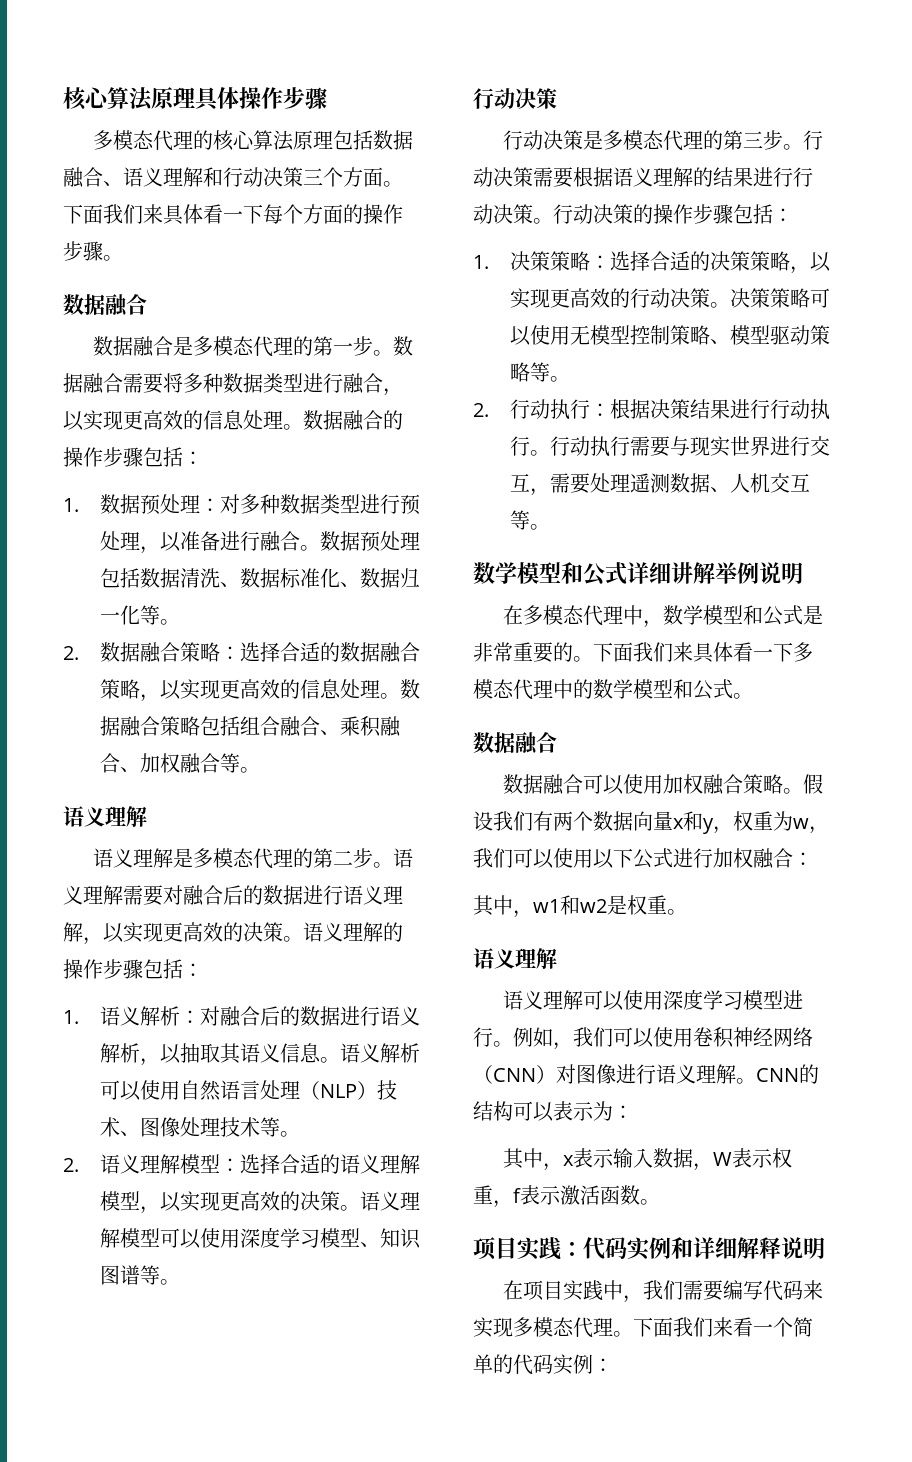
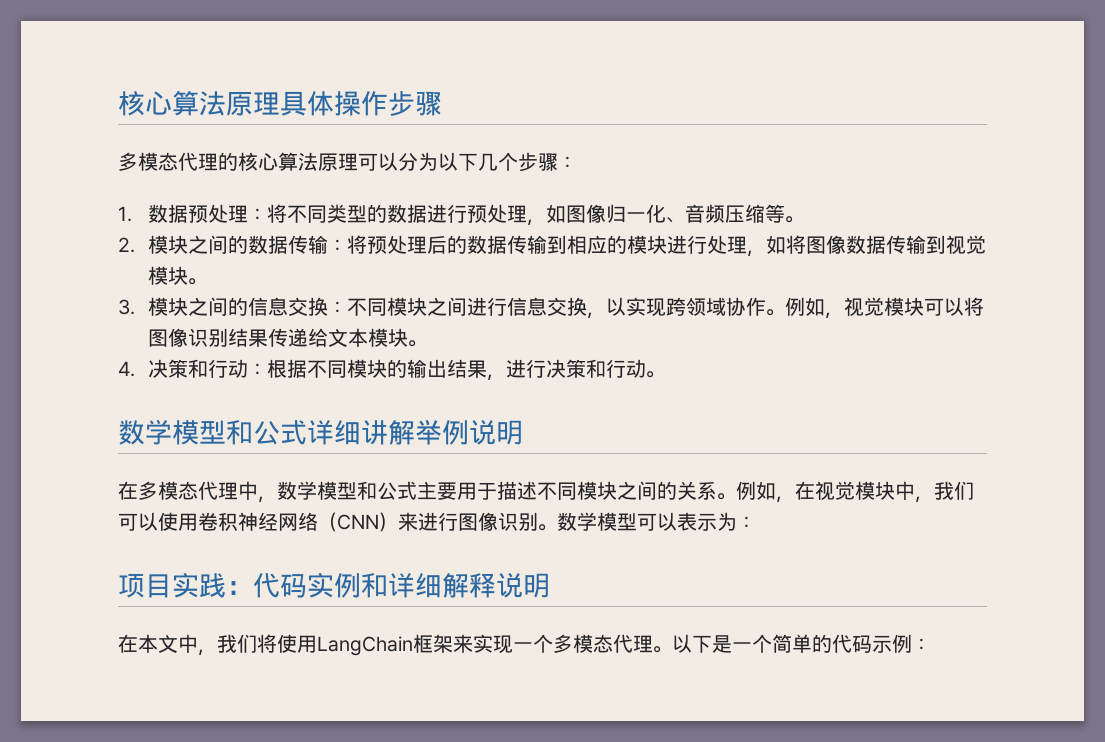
[333,130,414,150] [63,167,403,188] [63,204,403,225] [63,241,123,261] [63,294,147,317] [93,336,414,357] [63,373,403,396] [63,410,403,431] [63,447,183,467] 包括数据融合、语义理解和行动决策三个方面。下面我们来具体看一下每个方面的操作步骤。 // 数据融合 // 数据融合是多模态代理的第一步。数据融合需要将多种数据类型进行融合，以实现更高效的信息处理。数据融合的操作步骤包括 -> [358,152,558,172] 可以分为以下几个步骤
[219,494,420,515] [99,531,420,554] [99,568,420,588] [99,605,180,625] [63,642,420,663] [99,679,420,702] [99,716,401,737] [99,753,260,774] [63,806,147,827] [93,848,414,869] [63,885,403,906] [63,922,403,945] [63,959,203,979] [63,1006,420,1027] [99,1043,420,1066] [99,1080,397,1101] [99,1117,300,1137] [63,1154,420,1174] [99,1191,420,1214] [99,1227,421,1249] [99,1265,180,1285] [473,88,557,109] [503,130,824,151] [473,167,813,188] [473,204,793,224] [473,251,831,274] [509,288,830,309] [509,325,830,346] [509,362,570,382] [473,399,830,420] [509,436,830,457] [509,473,810,496] [509,510,530,530] 对多种数据类型进行预处理，以准备进行融合。数据预处理包括数据清洗、数据标准化、数据归一化等。 // 2.数据融合策略：选择合适的数据融合策略，以实现更高效的信息处理。数据融合策略包括组合融合、乘积融合、加权融合等。 // 语义理解 // 语义理解是多模态代理的第二步。语义理解需要对融合后的数据进行语义理解，以实现更高效的决策。语义理解的操作步骤包括： // 1.语义解析：对融合后的数据进行语义解析，以抽取其语义信息。语义解析可以使用自然语言处理（NLP）技术、图像处理技术等。 // 2.语义理解模型：选择合适的语义理解模型，以实现更高效的决策。语义理解模型可以使用深度学习模型、知识图谱等。 // 行动决策 // 行动决策是多模态代理的第三步。行动决策需要根据语义理解的结果进行行动决策。行动决策的操作步骤包括： // 1.决策策略：选择合适的决策策略，以实现更高效的行动决策。决策策略可以使用无模型控制策略、模型驱动策略等。 // 2.行动执行：根据决策结果进行行动执行。行动执行需要与现实世界进行交互，需要处理遥测数据、人机交互等 -> [266,204,804,226] [118,235,986,257] [147,266,207,285] [118,297,984,319] [147,328,427,347] [118,359,646,381] 将不同类型的数据进行预处理，如图像归一化、音频压缩等。 // 2.模块之间的数据传输：将预处理后的数据传输到相应的模块进行处理，如将图像数据传输到视觉模块。 // 3.模块之间的信息交换：不同模块之间进行信息交换，以实现跨领域协作。例如，视觉模块可以将图像识别结果传递给文本模块。 // 4.决策和行动：根据不同模块的输出结果，进行决策和行动
[803,605,824,625] [473,642,813,663] [473,679,753,700] [473,732,557,755] [503,774,824,795] [473,811,829,834] [473,848,813,869] [473,895,687,918] [473,948,557,969] [503,989,804,1011] [473,1027,553,1047] 是非常重要的。下面我们来具体看一下多模态代理中的数学模型和公式。 // 数据融合 // 数据融合可以使用加权融合策略。假设我们有两个数据向量x和y，权重为w，我们可以使用以下公式进行加权融合： // 其中，w1和w2是权重。 // 语义理解 // 语义理解可以使用深度学习模型进行。例如 -> [417,481,915,503] 主要用于描述不同模块之间的关系。例如，在视觉模块中
[556,1064,819,1084] [473,1101,633,1122] [503,1148,793,1171] [473,1185,660,1208] 对图像进行语义理解。CNN的结构可以表示为： // 其中，x表示输入数据，W表示权重，f表示激活函数。 -> [398,512,756,531] 来进行图像识别。数学模型可以表示为：
[523,1280,824,1303] [473,1317,753,1338] 项目实践中，我们需要编写代码来实现多模态代理。下面我们来看 -> [138,634,732,656] 本文中，我们将使用LangChain框架来实现一个多模态代理。以下是
[553,1354,573,1375] 实 -> [872,635,892,653] 示

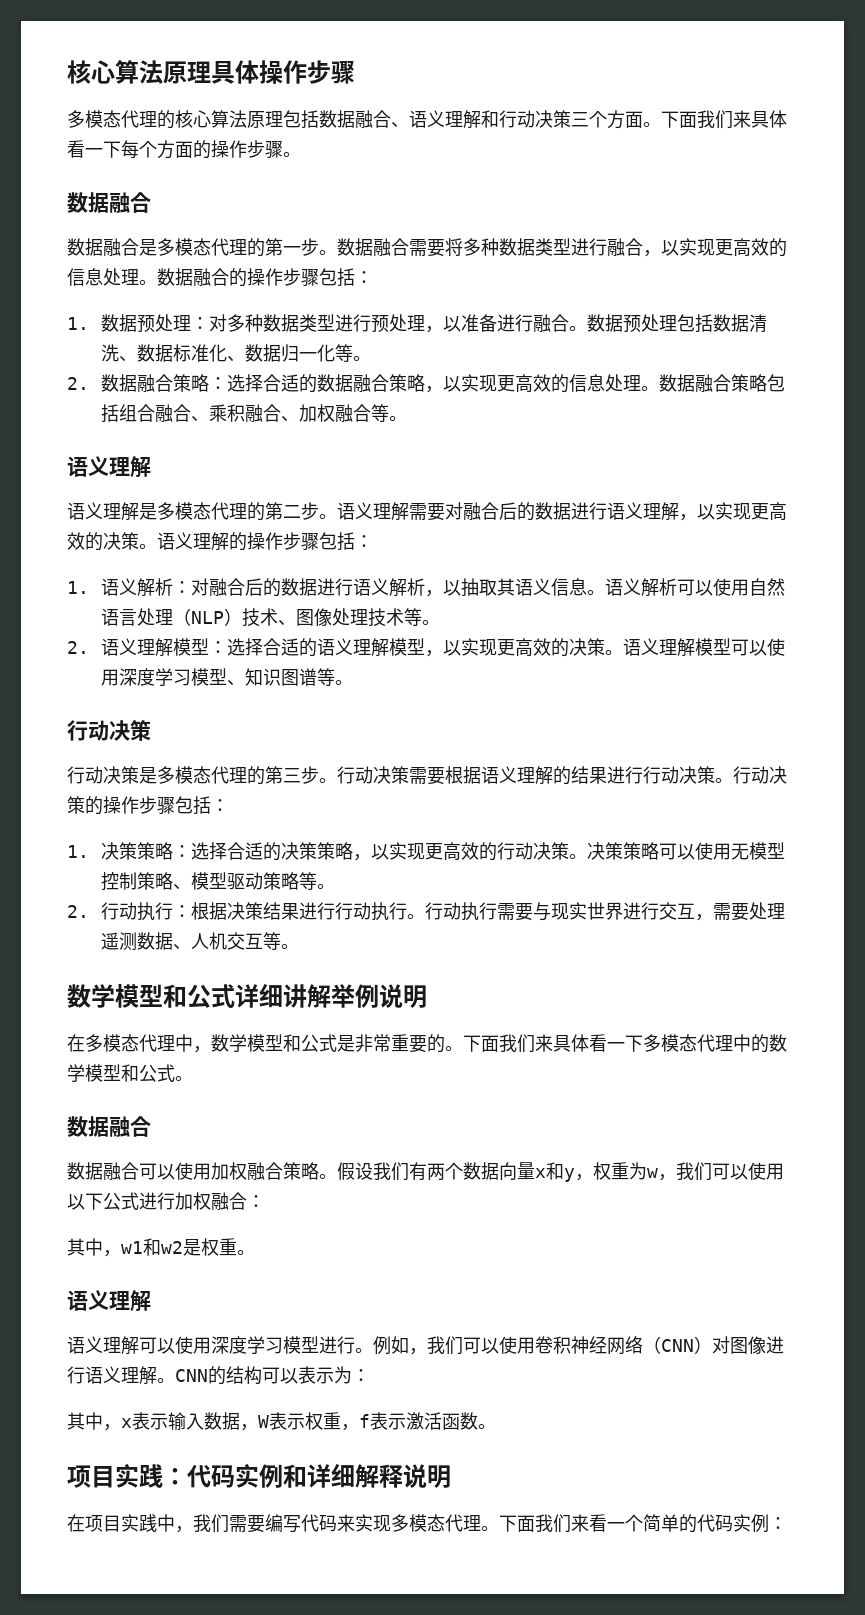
[358,152,558,172] 可以分为以下几个步骤 -> [283,110,787,129] [67,140,301,159] [67,192,151,213] [67,238,787,257] [67,268,355,287] 包括数据融合、语义理解和行动决策三个方面。下面我们来具体看一下每个方面的操作步骤。 // 数据融合 // 数据融合是多模态代理的第一步。数据融合需要将多种数据类型进行融合，以实现更高效的信息处理。数据融合的操作步骤包括
[266,204,804,226] [118,235,986,257] [147,266,207,285] [118,297,984,319] [147,328,427,347] [118,359,646,381] 将不同类型的数据进行预处理，如图像归一化、音频压缩等。 // 2.模块之间的数据传输：将预处理后的数据传输到相应的模块进行处理，如将图像数据传输到视觉模块。 // 3.模块之间的信息交换：不同模块之间进行信息交换，以实现跨领域协作。例如，视觉模块可以将图像识别结果传递给文本模块。 // 4.决策和行动：根据不同模块的输出结果，进行决策和行动 -> [209,314,768,333] [101,344,372,362] [67,374,786,393] [101,404,408,422] [67,456,151,478] [67,502,787,521] [67,532,373,551] [67,578,786,597] [101,608,441,627] [67,638,786,657] [101,668,354,686] [67,720,151,741] [67,766,787,785] [67,796,229,815] [67,842,786,861] [101,872,336,891] [67,902,786,921] [101,932,282,951] 对多种数据类型进行预处理，以准备进行融合。数据预处理包括数据清洗、数据标准化、数据归一化等。 // 2.数据融合策略：选择合适的数据融合策略，以实现更高效的信息处理。数据融合策略包括组合融合、乘积融合、加权融合等。 // 语义理解 // 语义理解是多模态代理的第二步。语义理解需要对融合后的数据进行语义理解，以实现更高效的决策。语义理解的操作步骤包括： // 1.语义解析：对融合后的数据进行语义解析，以抽取其语义信息。语义解析可以使用自然语言处理（NLP）技术、图像处理技术等。 // 2.语义理解模型：选择合适的语义理解模型，以实现更高效的决策。语义理解模型可以使用深度学习模型、知识图谱等。 // 行动决策 // 行动决策是多模态代理的第三步。行动决策需要根据语义理解的结果进行行动决策。行动决策的操作步骤包括： // 1.决策策略：选择合适的决策策略，以实现更高效的行动决策。决策策略可以使用无模型控制策略、模型驱动策略等。 // 2.行动执行：根据决策结果进行行动执行。行动执行需要与现实世界进行交互，需要处理遥测数据、人机交互等
[417,481,915,503] 主要用于描述不同模块之间的关系。例如，在视觉模块中 -> [337,1034,787,1053] [67,1064,193,1082] [67,1116,151,1137] [67,1162,784,1182] [67,1192,265,1210] [67,1238,255,1257] [67,1290,151,1312] [67,1336,409,1355] 是非常重要的。下面我们来具体看一下多模态代理中的数学模型和公式。 // 数据融合 // 数据融合可以使用加权融合策略。假设我们有两个数据向量x和y，权重为w，我们可以使用以下公式进行加权融合： // 其中，w1和w2是权重。 // 语义理解 // 语义理解可以使用深度学习模型进行。例如
[398,512,756,531] 来进行图像识别。数学模型可以表示为： -> [712,1336,784,1354] [67,1366,370,1385] [67,1412,496,1431] 对图像进行语义理解。CNN的结构可以表示为： // 其中，x表示输入数据，W表示权重，f表示激活函数。
[138,634,732,656] 本文中，我们将使用LangChain框架来实现一个多模态代理。以下是 -> [85,1514,607,1533] 项目实践中，我们需要编写代码来实现多模态代理。下面我们来看
[872,635,892,653] 示 -> [733,1514,751,1532] 实

